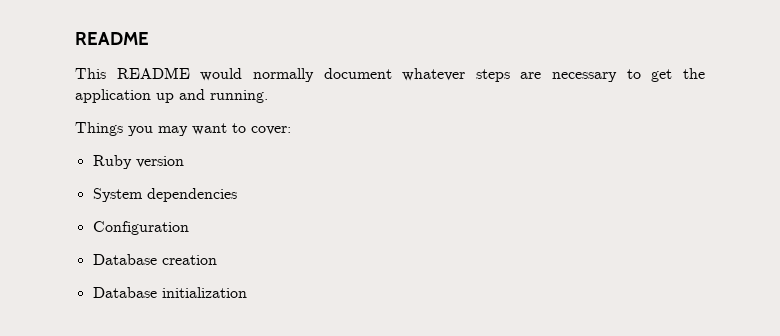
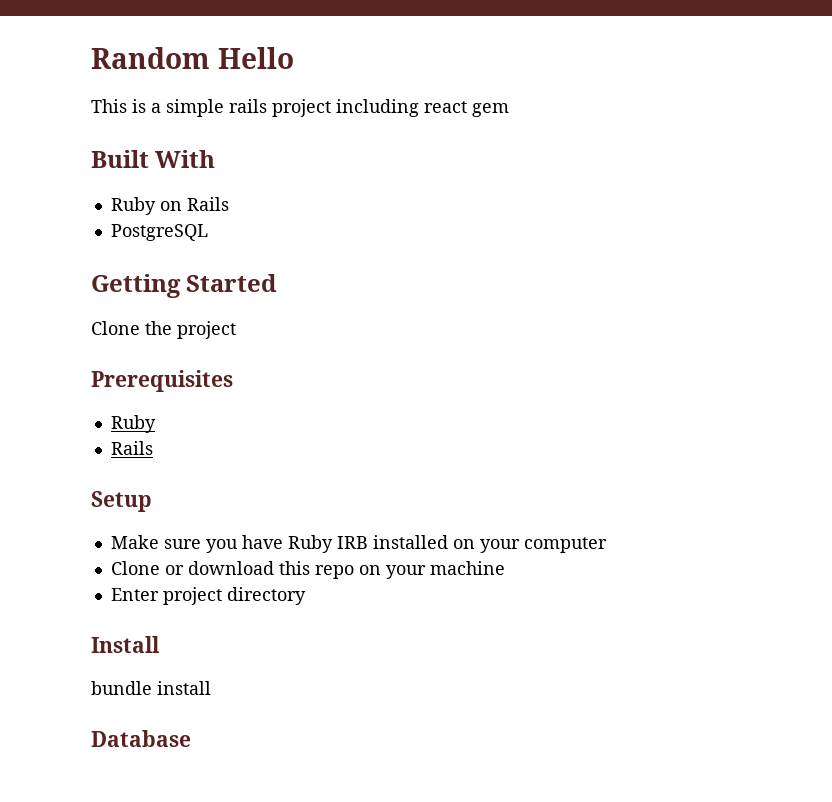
[75,32,149,45] README -> [91,47,294,69] Random Hello
[116,67,705,82] [75,89,268,103] [75,122,291,136] [92,155,184,169] [92,188,237,202] [92,221,189,235] [92,254,217,265] [92,287,247,298] README would normally document whatever steps are necessary to get the application up and running. // Things you may want to cover: // Ruby version // System dependencies // Configuration // Database creation // Database initialization -> [132,99,509,117] [91,150,216,168] [110,197,229,215] [110,224,208,241] [91,274,278,298] [91,321,236,339] [91,370,233,392] [110,415,156,433] [110,441,153,455] [91,491,152,512] [110,535,607,553] [110,561,505,579] [110,587,306,605] [91,636,160,653] [91,681,211,695] [91,730,191,747] is a simple rails project including react gem // Built With // Ruby on Rails // PostgreSQL // Getting Started // Clone the project // Prerequisites // Ruby // Rails // Setup // Make sure you have Ruby IRB installed on your computer // Clone or download this repo on your machine // Enter project directory // Install // bundle install // Database

